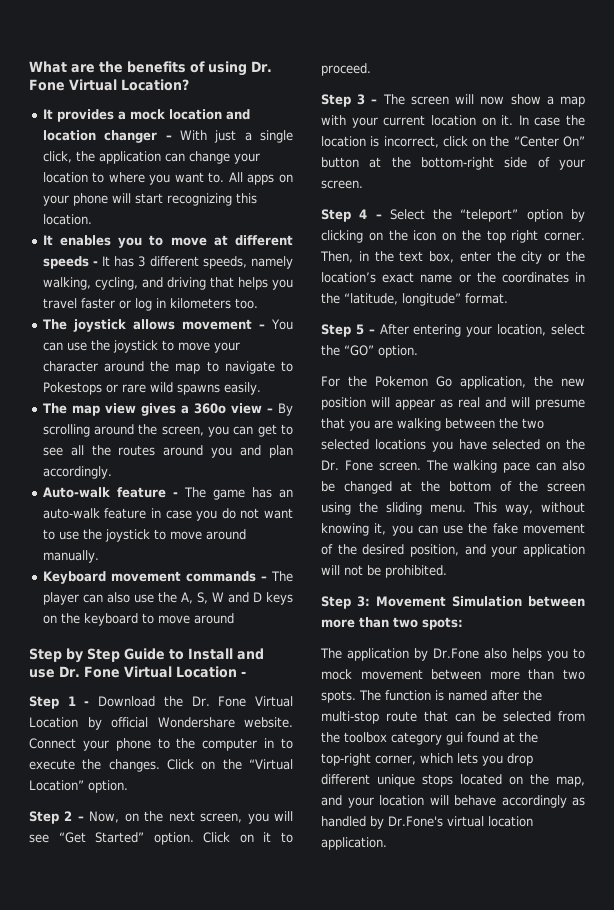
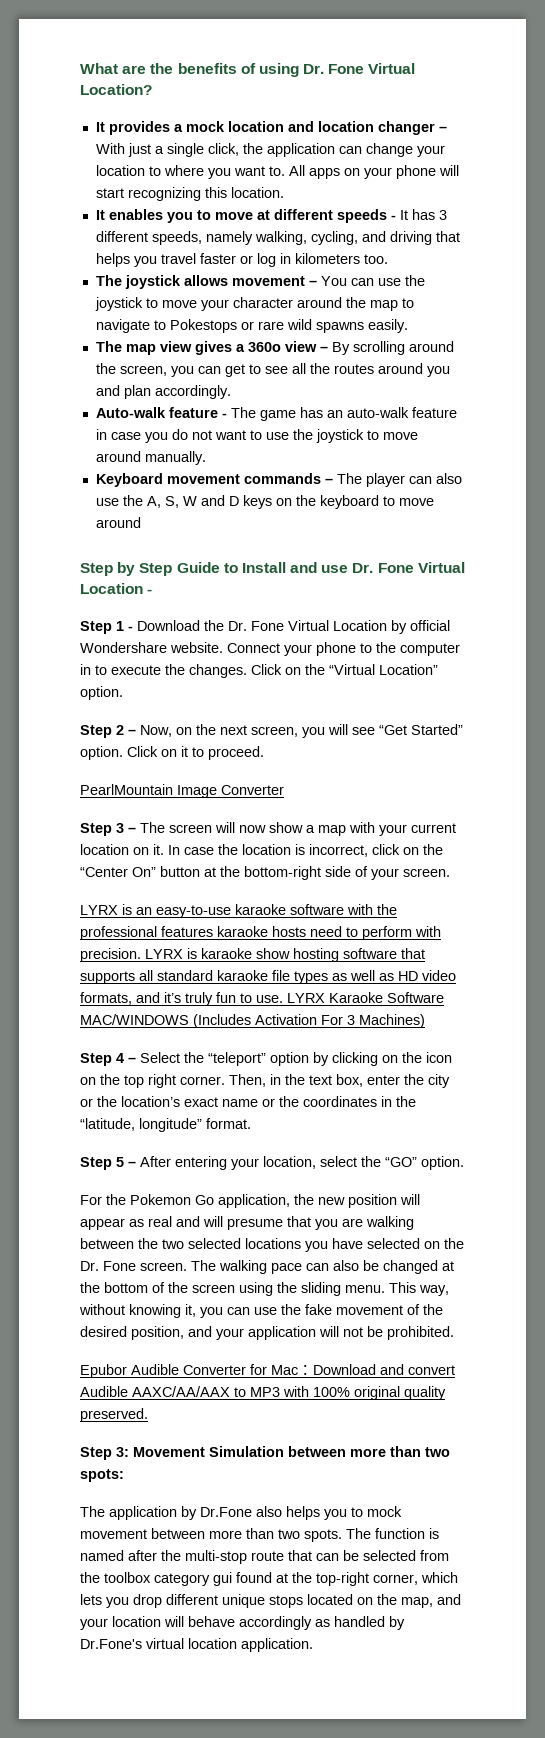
(371, 69) none -> [80,784,284,798] // PearlMountain Image Converter
(363, 184) none -> [80,904,397,918] [80,926,441,940] [80,948,425,962] [80,970,456,984] [80,992,444,1006] [80,1014,425,1028] // LYRX is an easy-to-use karaoke software with the professional features karaoke hosts need to perform with precision. LYRX is karaoke show hosting software that supports all standard karaoke file types as well as HD video formats, and it’s truly fun to use. LYRX Karaoke Software MAC/WINDOWS (Includes Activation For 3 Machines)
(447, 571) none -> [80,1364,455,1378] [80,1386,446,1400] [80,1408,148,1422] // Epubor Audible Converter for Mac：Download and convert Audible AAXC/AA/AAX to MP3 with 100% original quality preserved.

